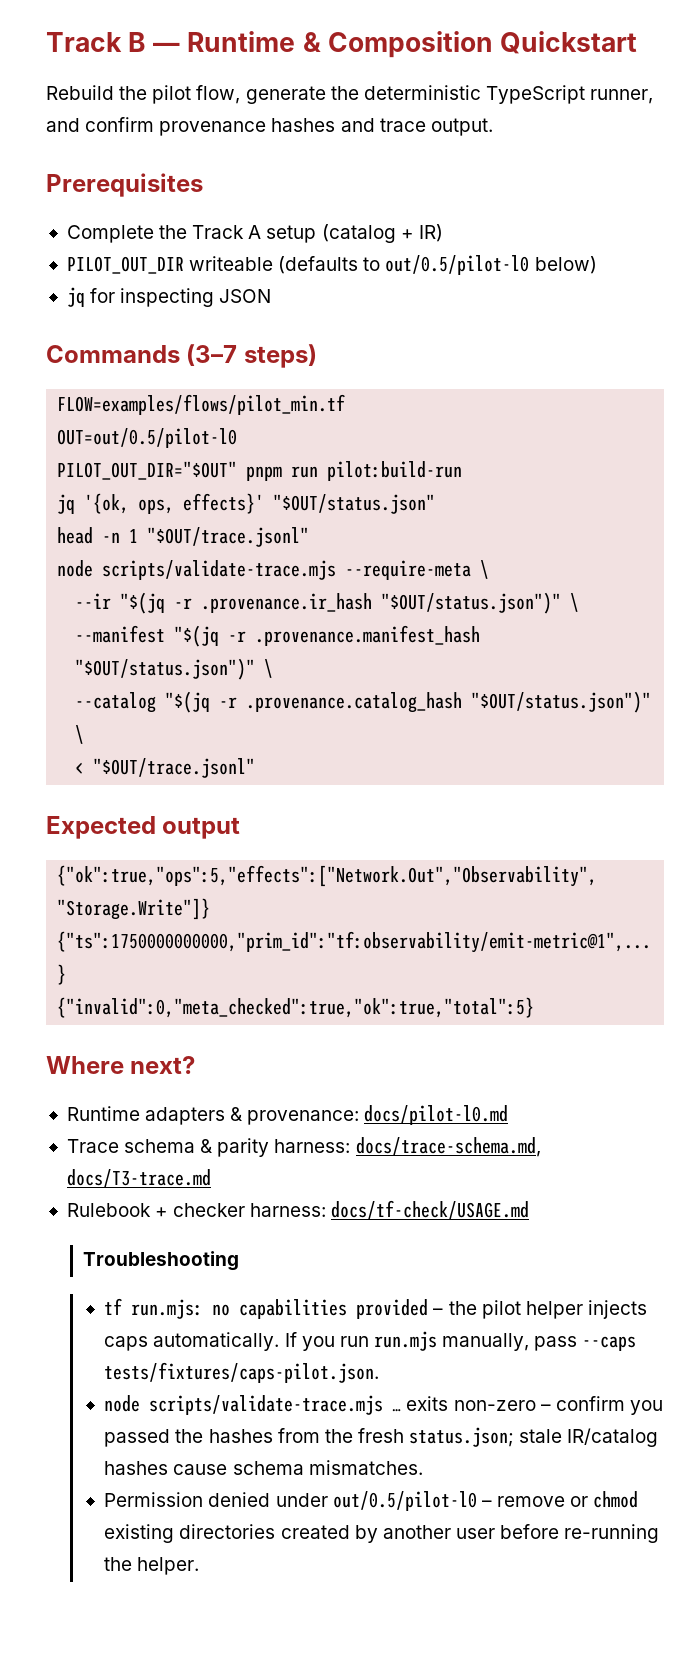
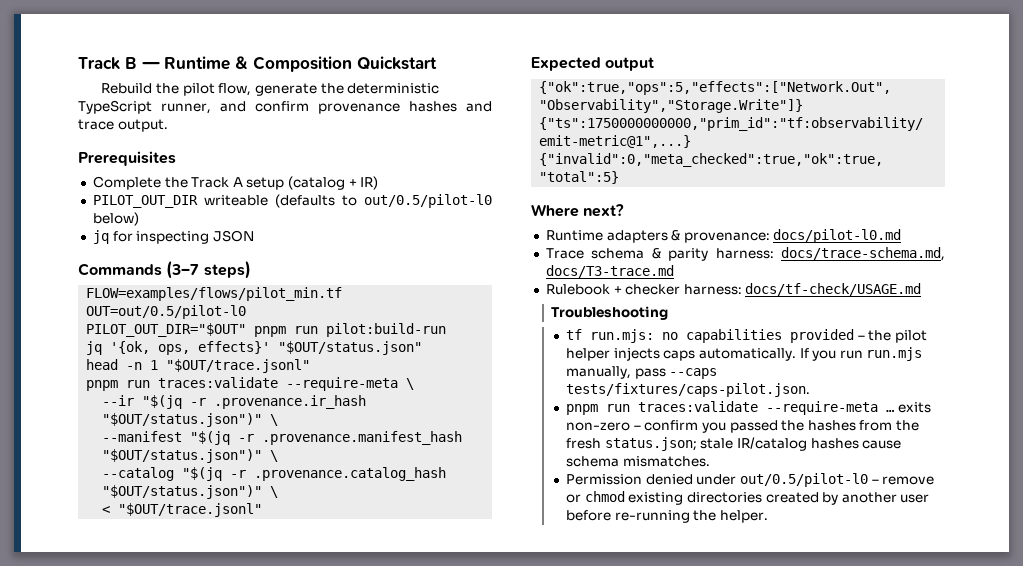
[57,560,337,580] node scripts/validate-trace.mjs -> [86,377,279,391] pnpm run traces:validate
[104,1395,384,1415] node scripts/validate-trace.mjs -> [565,401,878,415] pnpm run traces:validate --require-meta

